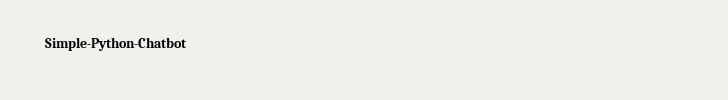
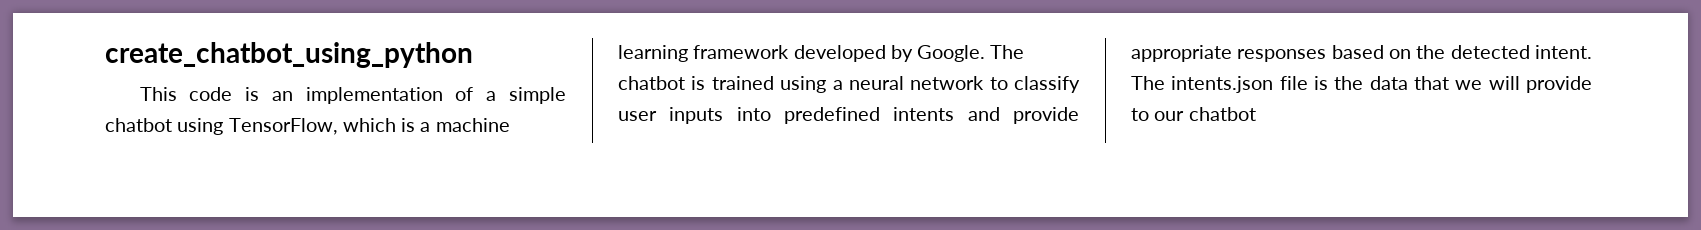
[45,37,187,51] Simple-Python-Chatbot -> [105,42,473,68] [139,87,566,104] [105,118,510,135] [618,45,1025,62] [618,76,1080,93] [618,107,1079,124] [1131,45,1592,62] [1131,76,1592,93] [1131,107,1256,121] create_chatbot_using_python // This code is an implementation of a simple chatbot using TensorFlow, which is a machine learning framework developed by Google. The chatbot is trained using a neural network to classify user inputs into predefined intents and provide appropriate responses based on the detected intent. The intents.json file is the data that we will provide to our chatbot

